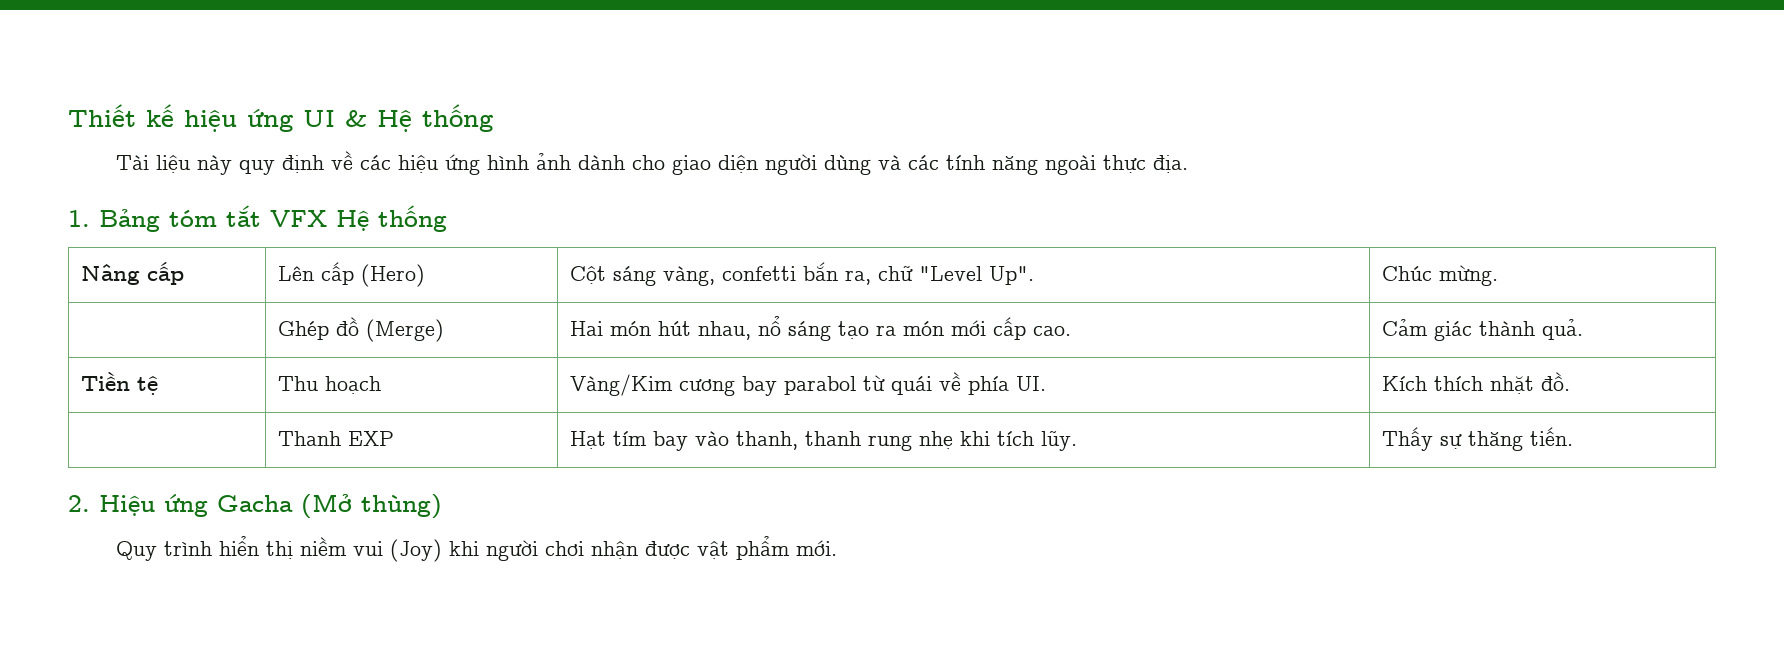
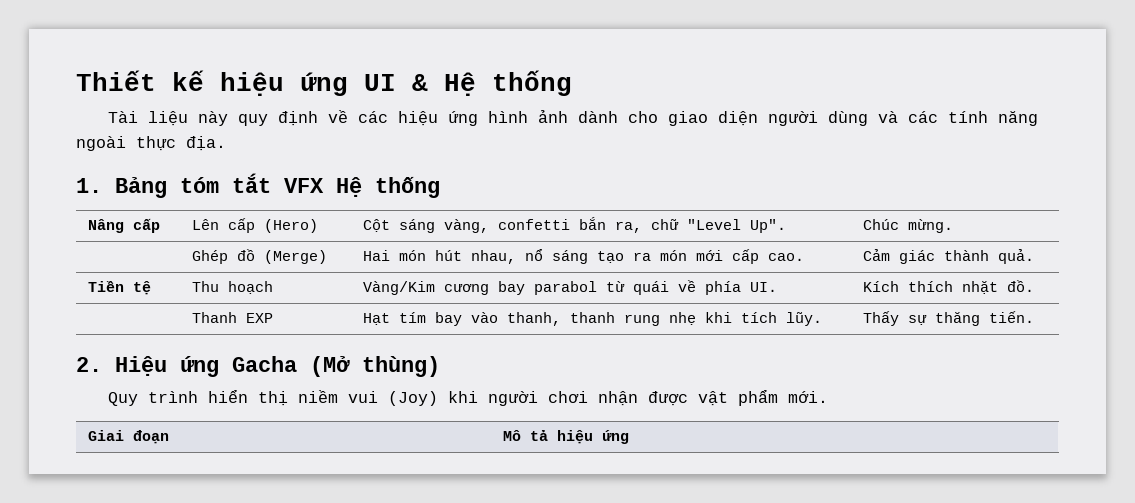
(837, 548) none -> [88,430,170,444] [503,430,630,444] // Giai đoạn | Mô tả hiệu ứng

